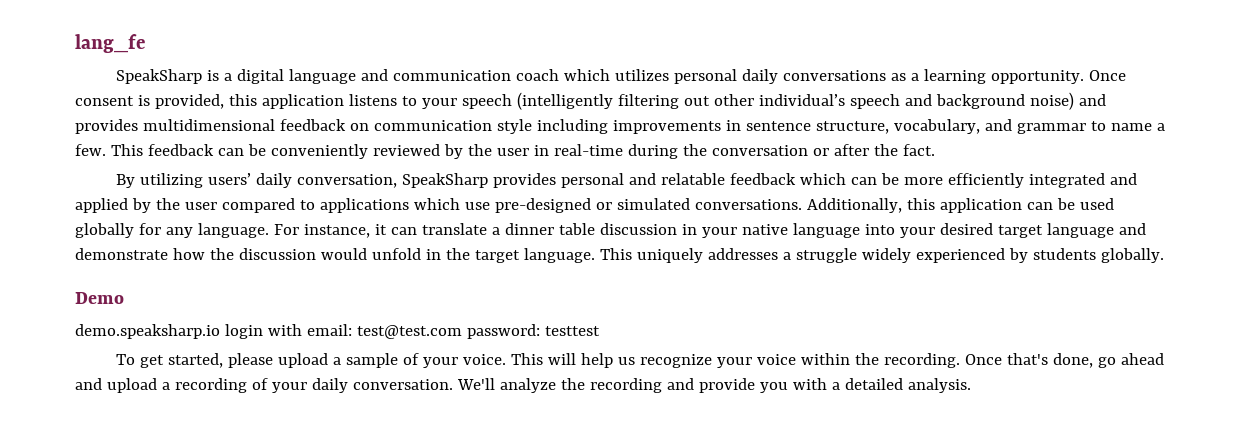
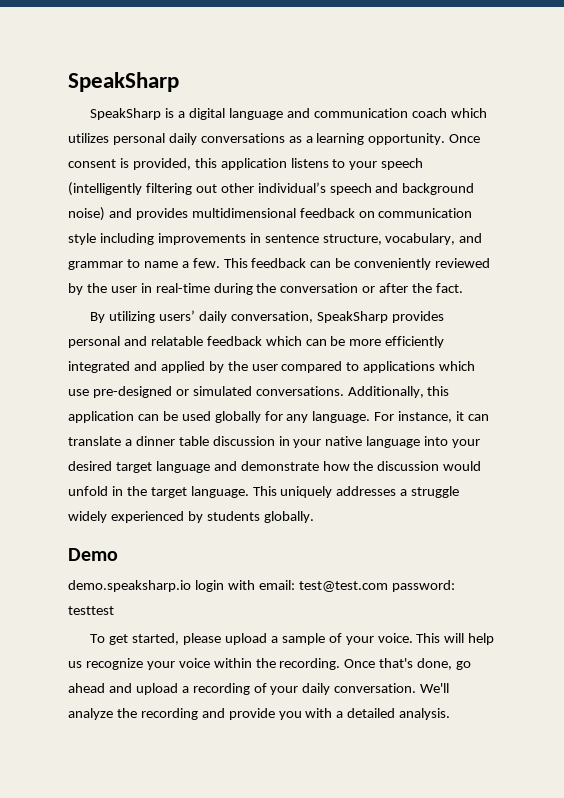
[75,34,145,53] lang_fe -> [68,72,179,92] SpeakSharp

